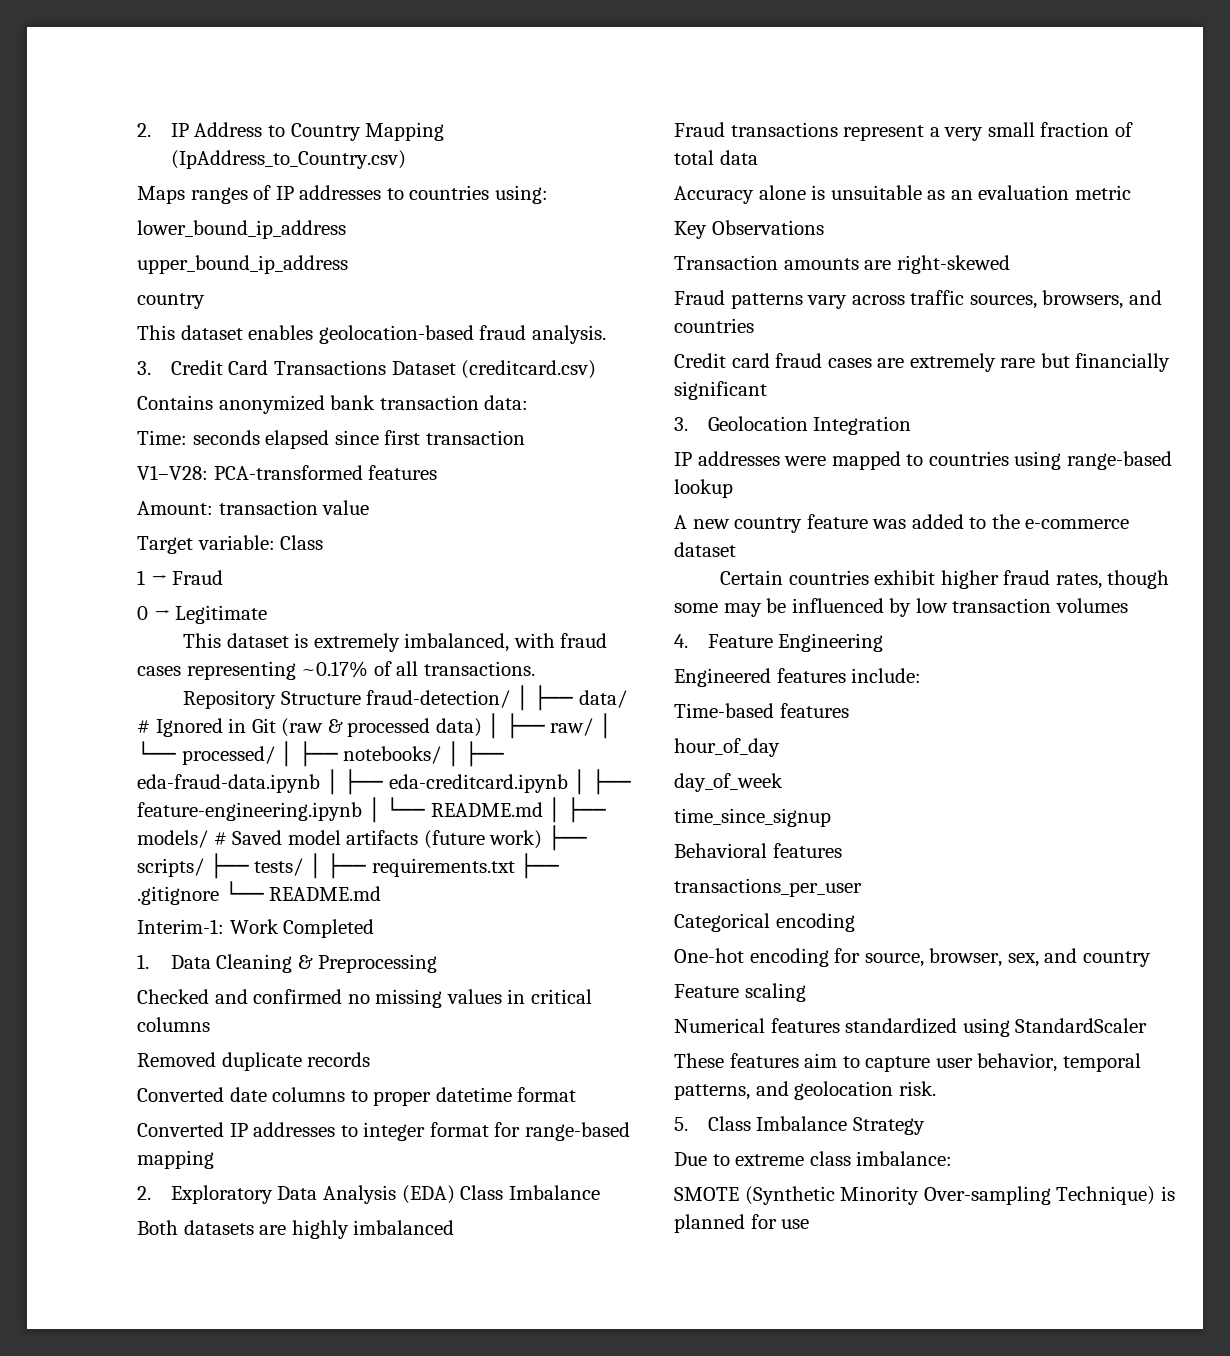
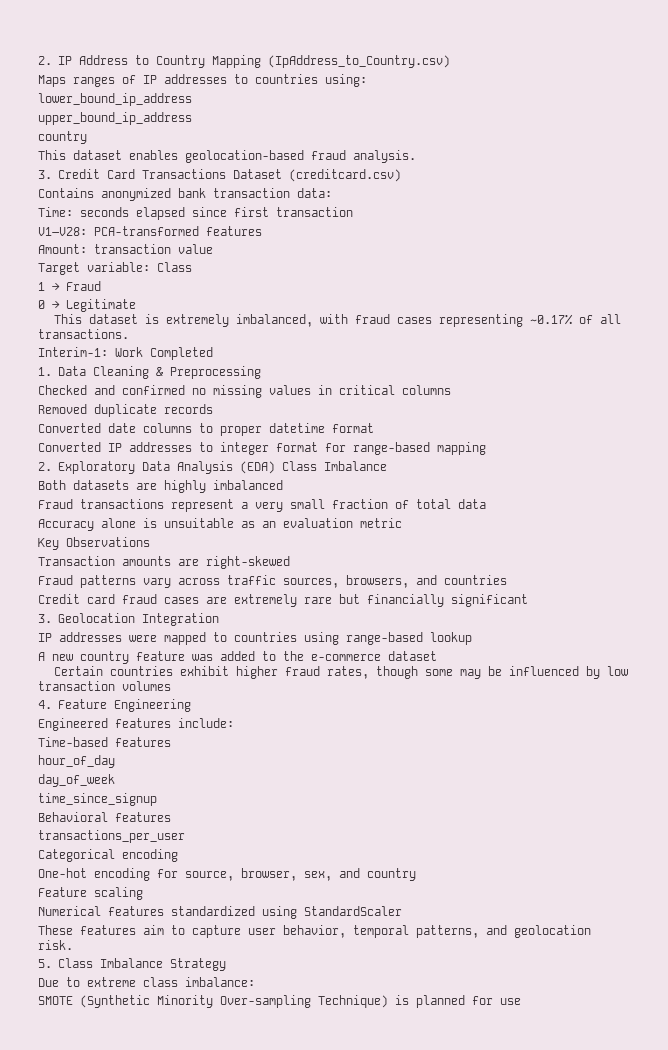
[183,685,627,711] [137,713,612,739] [137,741,505,767] [137,769,631,795] [137,797,606,823] [137,825,587,851] [137,853,560,879] [137,881,382,905] // Repository Structure fraud-detection/ │ ├── data/ # Ignored in Git (raw & processed data) │ ├── raw/ │ └── processed/ │ ├── notebooks/ │ ├── eda-fraud-data.ipynb │ ├── eda-creditcard.ipynb │ ├── feature-engineering.ipynb │ └── README.md │ ├── models/ # Saved model artifacts (future work) ├── scripts/ ├── tests/ │ ├── requirements.txt ├── .gitignore └── README.md -> (129, 334) none

